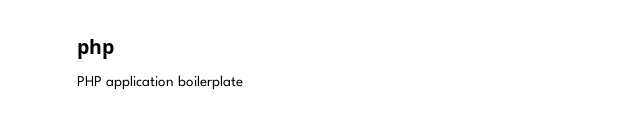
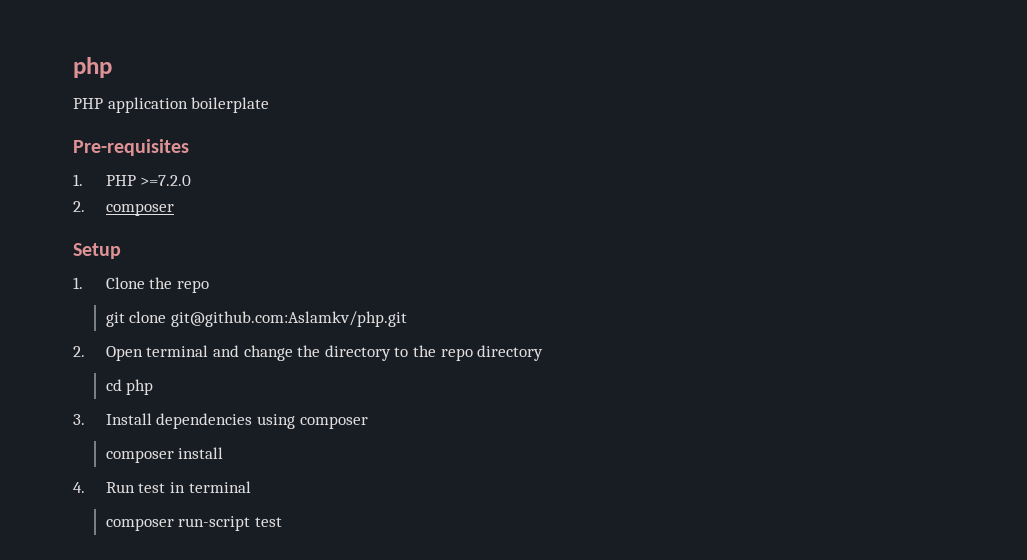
(244, 82) none -> [73,139,189,156] [73,174,192,186] [73,201,174,216] [73,243,121,259] [73,277,210,293] [105,311,408,327] [73,345,544,361] [105,379,154,395] [73,413,368,429] [105,447,224,463] [73,481,251,493] [105,516,283,531] // Pre-requisites // 1. PHP >=7.2.0 // 2. composer // Setup // 1. Clone the repo // git clone git@github.com:Aslamkv/php.git // 2. Open terminal and change the directory to the repo directory // cd php // 3. Install dependencies using composer // composer install // 4. Run test in terminal // composer run-script test

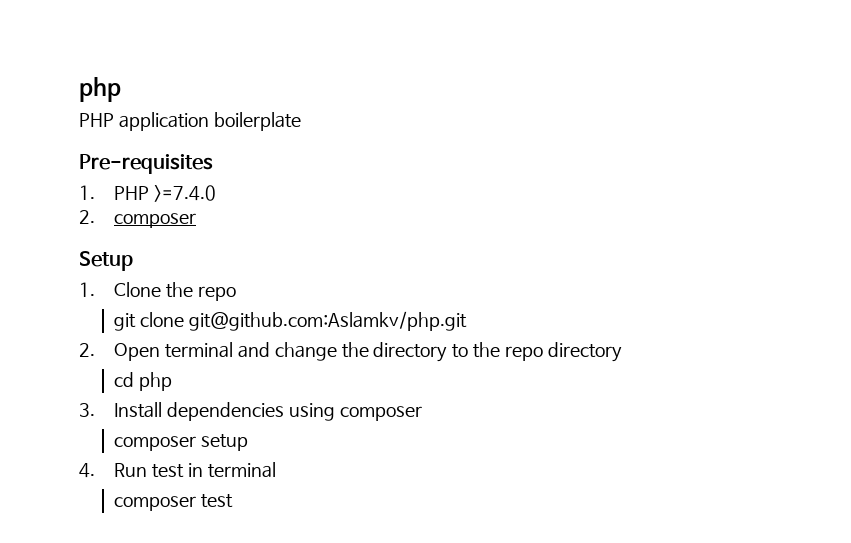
[140,175,192,186] >=7.2.0 -> [154,185,217,202] >=7.4.0
[178,447,224,459] install -> [201,434,249,451] setup
[178,516,251,531] run-script -> (197, 503) none

